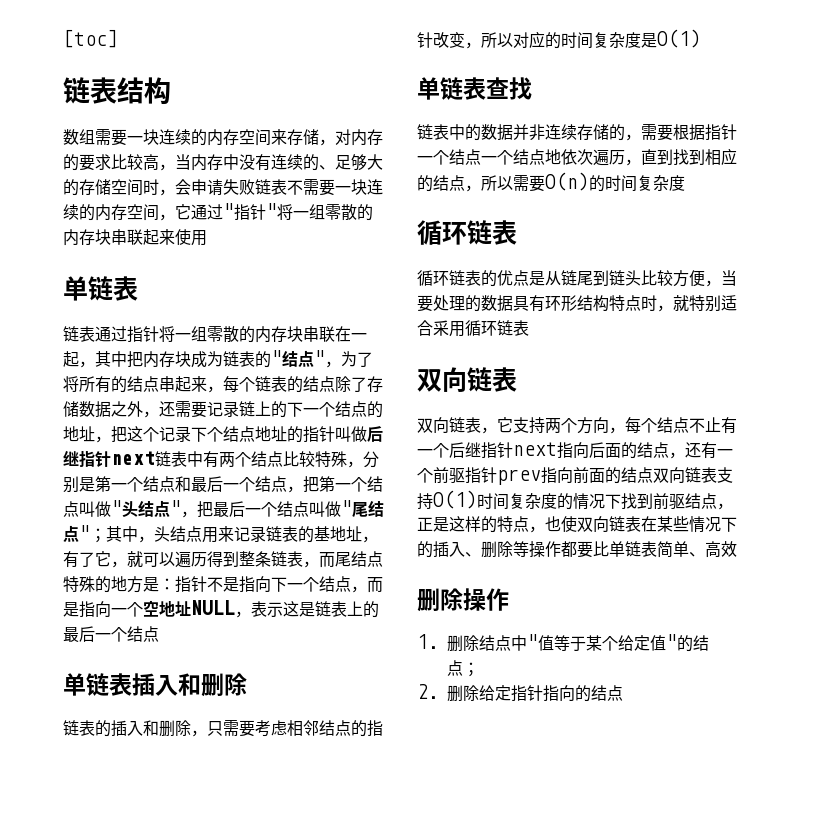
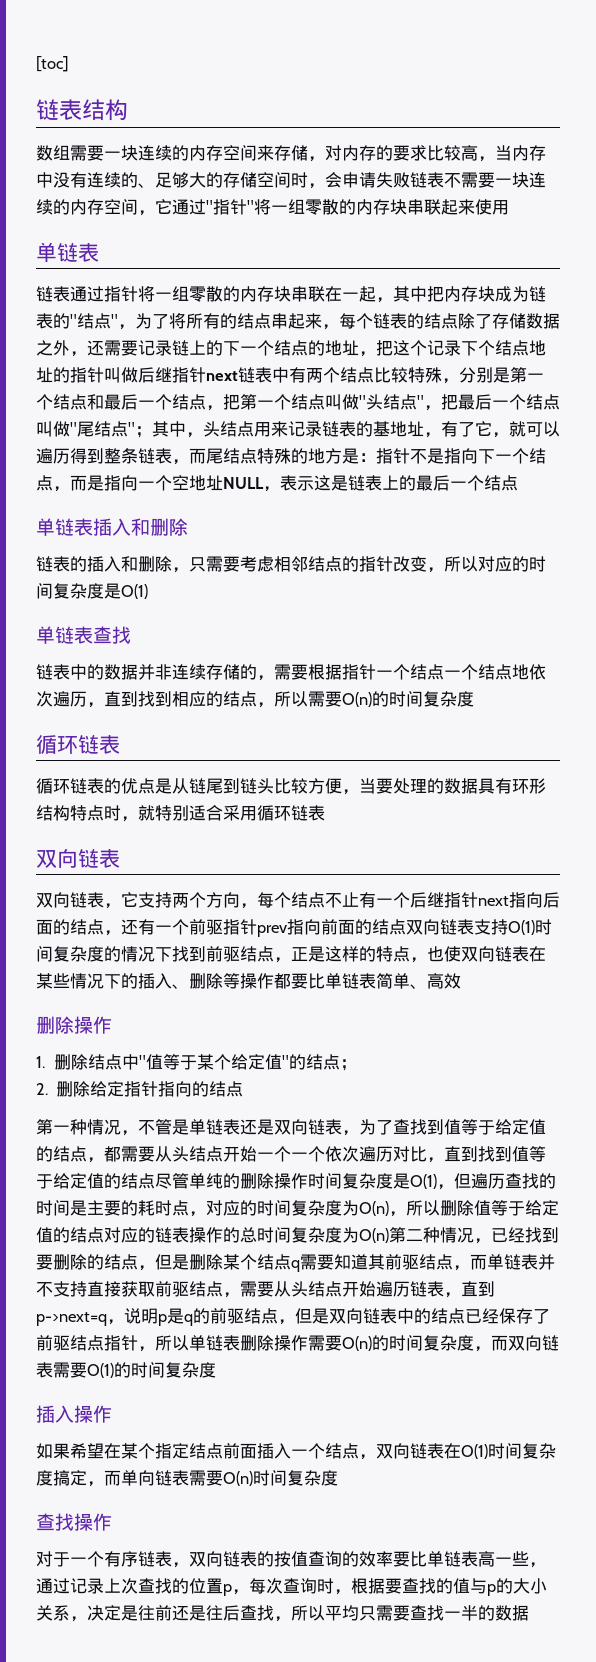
(623, 693) none -> [36,1119,546,1136] [36,1146,546,1163] [36,1173,556,1190] [36,1200,559,1217] [36,1227,559,1244] [36,1254,555,1272] [36,1281,495,1298] [36,1308,550,1326] [36,1335,559,1352] [36,1362,216,1378] [36,1405,112,1423] [36,1443,556,1460] [36,1470,338,1487] [36,1513,112,1531] [36,1551,546,1568] [36,1578,547,1596] [36,1605,529,1622] // 第一种情况，不管是单链表还是双向链表，为了查找到值等于给定值的结点，都需要从头结点开始一个一个依次遍历对比，直到找到值等于给定值的结点尽管单纯的删除操作时间复杂度是O(1)，但遍历查找的时间是主要的耗时点，对应的时间复杂度为O(n)，所以删除值等于给定值的结点对应的链表操作的总时间复杂度为O(n)第二种情况，已经找到要删除的结点，但是删除某个结点q需要知道其前驱结点，而单链表并不支持直接获取前驱结点，需要从头结点开始遍历链表，直到p->next=q，说明p是q的前驱结点，但是双向链表中的结点已经保存了前驱结点指针，所以单链表删除操作需要O(n)的时间复杂度，而双向链表需要O(1)的时间复杂度 // 插入操作 // 如果希望在某个指定结点前面插入一个结点，双向链表在O(1)时间复杂度搞定，而单向链表需要O(n)时间复杂度 // 查找操作 // 对于一个有序链表，双向链表的按值查询的效率要比单链表高一些，通过记录上次查找的位置p，每次查询时，根据要查找的值与p的大小关系，决定是往前还是往后查找，所以平均只需要查找一半的数据

